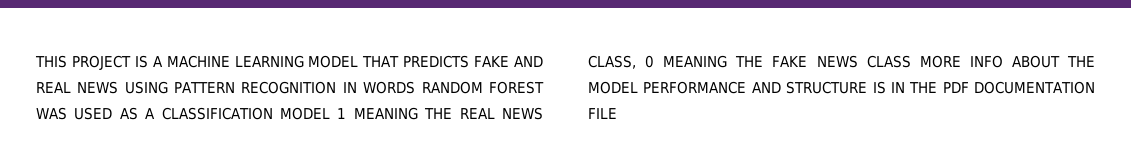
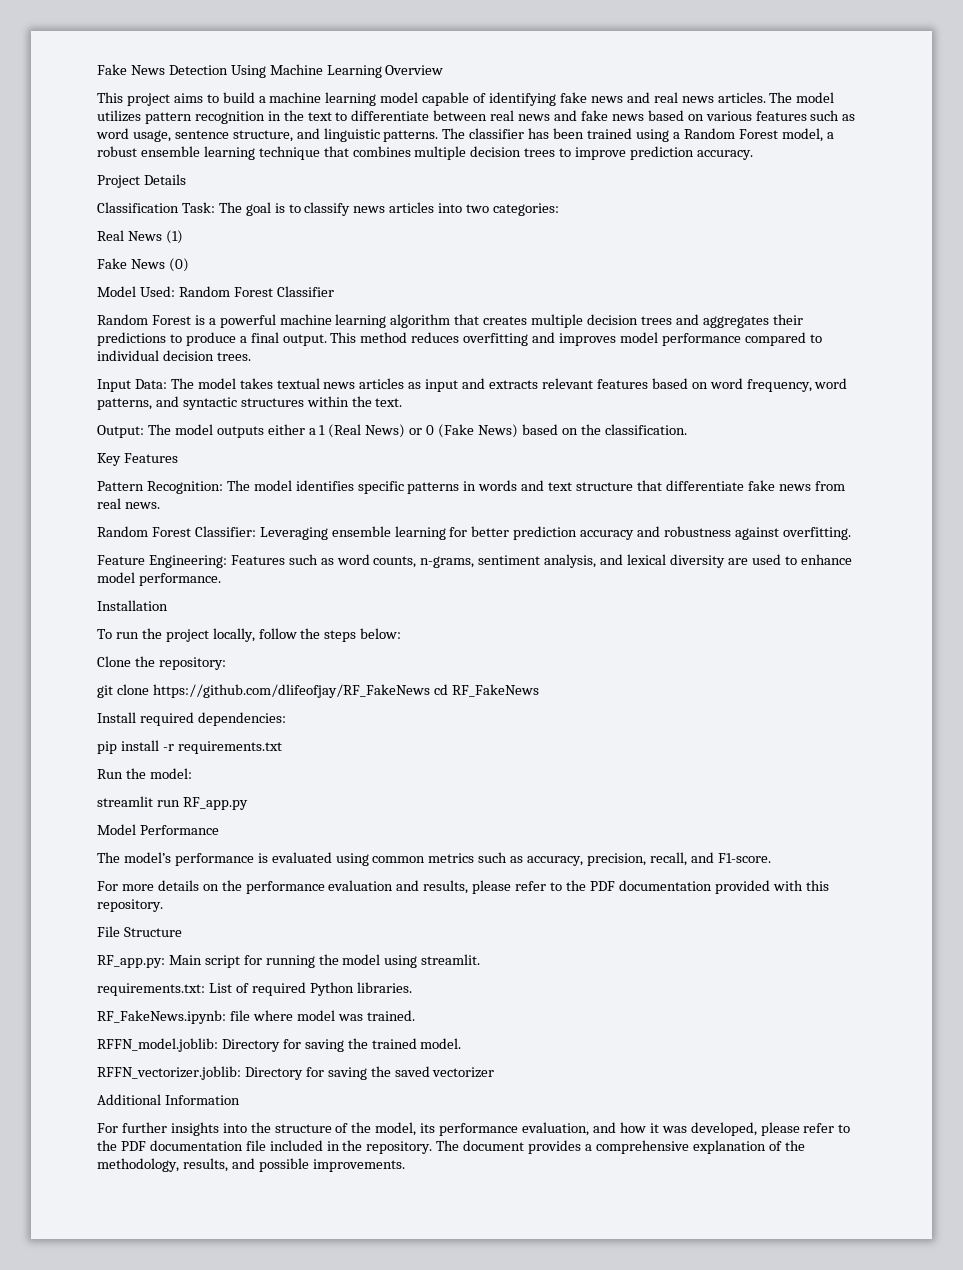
[35,55,543,70] [36,81,544,94] [36,107,543,120] [588,55,1095,69] [588,81,1096,94] [588,108,617,119] THIS PROJECT IS A MACHINE LEARNING MODEL THAT PREDICTS FAKE AND REAL NEWS USING PATTERN RECOGNITION IN WORDS RANDOM FOREST WAS USED AS A CLASSIFICATION MODEL 1 MEANING THE REAL NEWS CLASS, 0 MEANING THE FAKE NEWS CLASS MORE INFO ABOUT THE MODEL PERFORMANCE AND STRUCTURE IS IN THE PDF DOCUMENTATION FILE -> [97,64,444,78] [97,92,835,106] [97,110,856,124] [96,128,834,142] [97,146,753,160] [97,174,186,188] [97,202,560,216] [97,230,183,244] [97,258,189,272] [97,286,334,297] [97,314,803,328] [97,332,822,346] [97,350,251,361] [97,378,848,392] [97,396,403,410] [97,424,687,438] [97,453,178,466] [97,480,845,494] [97,498,160,509] [97,526,851,540] [97,554,852,568] [97,572,221,586] [97,600,168,611] [97,628,402,642] [97,656,226,670] [97,684,539,698] [97,712,286,726] [97,740,282,754] [97,768,192,779] [97,796,248,810] [97,824,219,835] [97,852,771,866] [97,880,829,894] [97,899,163,912] [97,926,182,937] [97,954,481,968] [97,982,412,996] [97,1010,415,1024] [97,1038,462,1052] [97,1066,495,1080] [97,1094,240,1105] [97,1122,851,1136] [97,1140,805,1154] [97,1158,405,1172] Fake News Detection Using Machine Learning Overview // This project aims to build a machine learning model capable of identifying fake news and real news articles. The model utilizes pattern recognition in the text to differentiate between real news and fake news based on various features such as word usage, sentence structure, and linguistic patterns. The classifier has been trained using a Random Forest model, a robust ensemble learning technique that combines multiple decision trees to improve prediction accuracy. // Project Details // Classification Task: The goal is to classify news articles into two categories: // Real News (1) // Fake News (0) // Model Used: Random Forest Classifier // Random Forest is a powerful machine learning algorithm that creates multiple decision trees and aggregates their predictions to produce a final output. This method reduces overfitting and improves model performance compared to individual decision trees. // Input Data: The model takes textual news articles as input and extracts relevant features based on word frequency, word patterns, and syntactic structures within the text. // Output: The model outputs either a 1 (Real News) or 0 (Fake News) based on the classification. // Key Features // Pattern Recognition: The model identifies specific patterns in words and text structure that differentiate fake news from real news. // Random Forest Classifier: Leveraging ensemble learning for better prediction accuracy and robustness against overfitting. // Feature Engineering: Features such as word counts, n-grams, sentiment analysis, and lexical diversity are used to enhance model performance. // Installation // To run the project locally, follow the steps below: // Clone the repository: // git clone https://github.com/dlifeofjay/RF_FakeNews cd RF_FakeNews // Install required dependencies: // pip install -r requirements.txt // Run the model: // streamlit run RF_app.py // Model Performance // The model’s performance is evaluated using common metrics such as accuracy, precision, recall, and F1-score. // For more details on the performance evaluation and results, please refer to the PDF documentation provided with this repository. // File Structure // RF_app.py: Main script for running the model using streamlit. // requirements.txt: List of required Python libraries. // RF_FakeNews.ipynb: file where model was trained. // RFFN_model.joblib: Directory for saving the trained model. // RFFN_vectorizer.joblib: Directory for saving the saved vectorizer // Additional Information // For further insights into the structure of the model, its performance evaluation, and how it was developed, please refer to the PDF documentation file included in the repository. The document provides a comprehensive explanation of the methodology, results, and possible improvements.

